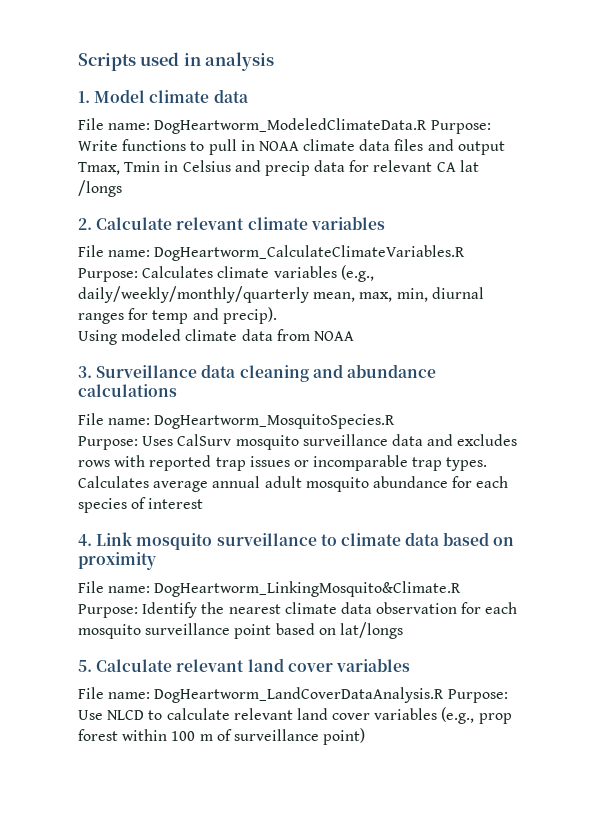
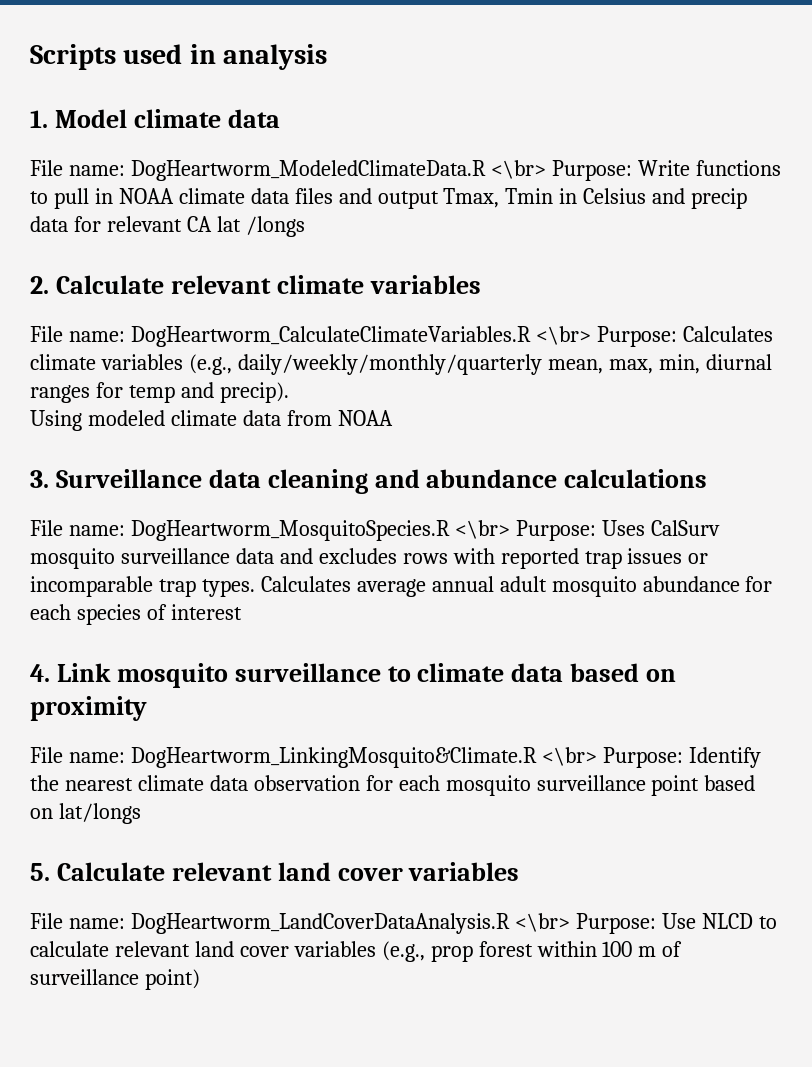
(428, 126) none -> [490,160,546,179] <\br>
(466, 253) none -> [535,326,591,345] <\br>
(396, 421) // -> [454,520,510,539] <\br>
(462, 589) none -> [541,747,597,766] <\br>
(445, 695) none -> [514,913,570,932] <\br>

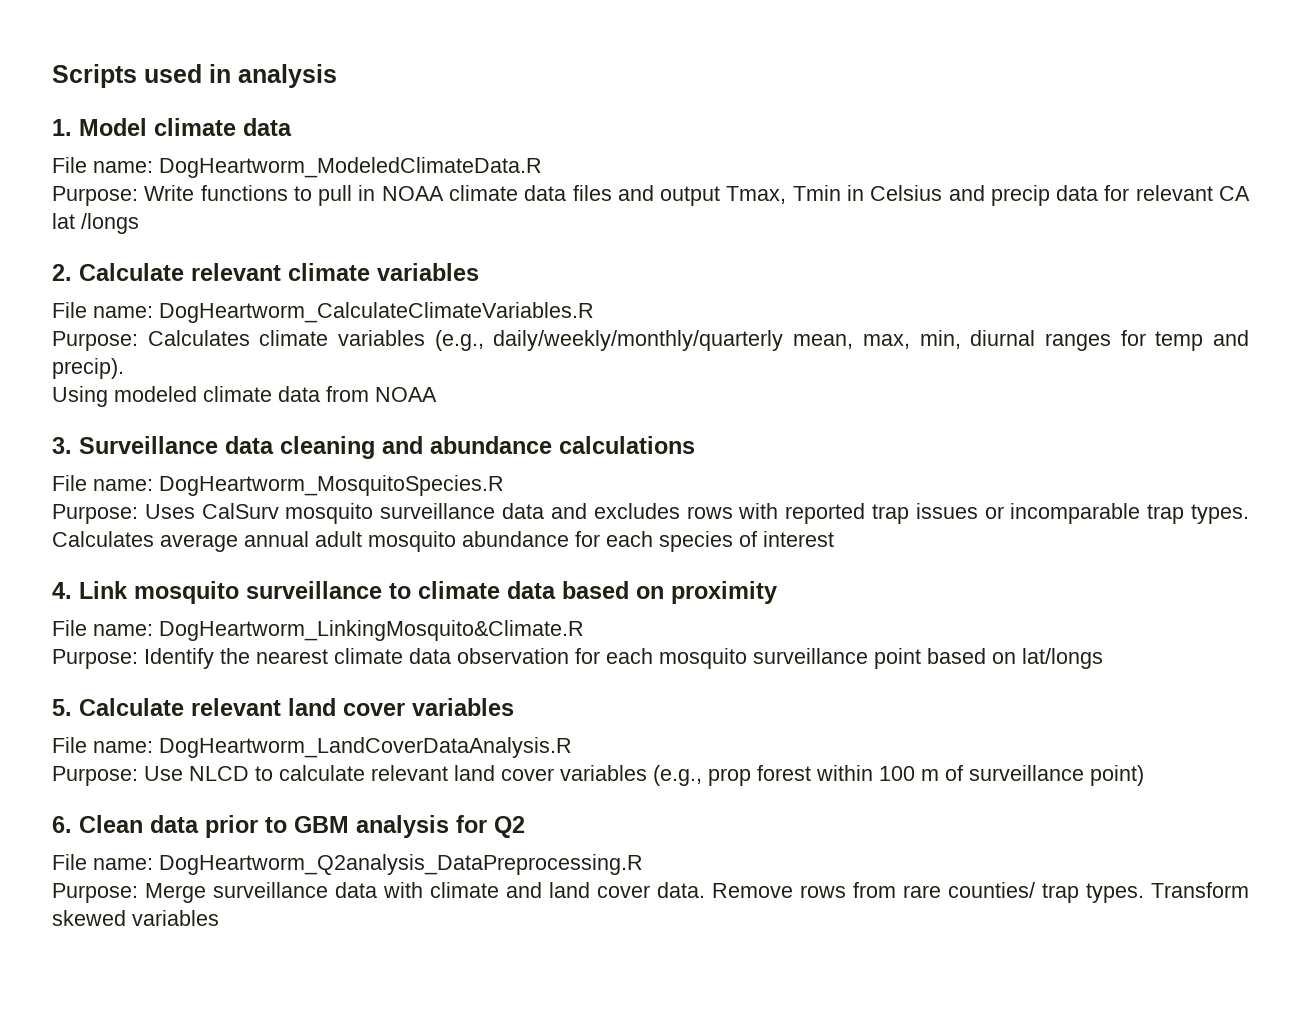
[490,160,546,179] <\br> -> (542, 167) //
[535,326,591,345] <\br> -> (594, 312) //
[454,520,510,539] <\br> -> (504, 485) //
[541,747,597,766] <\br> -> (584, 630) //
[514,913,570,932] <\br> -> (572, 747) //
(200, 979) none -> [52,815,525,838] [52,854,643,875] [52,882,1249,903] [52,910,219,926] // 6. Clean data prior to GBM analysis for Q2 // File name: DogHeartworm_Q2analysis_DataPreprocessing.R // Purpose: Merge surveillance data with climate and land cover data. Remove rows from rare counties/ trap types. Transform skewed variables

